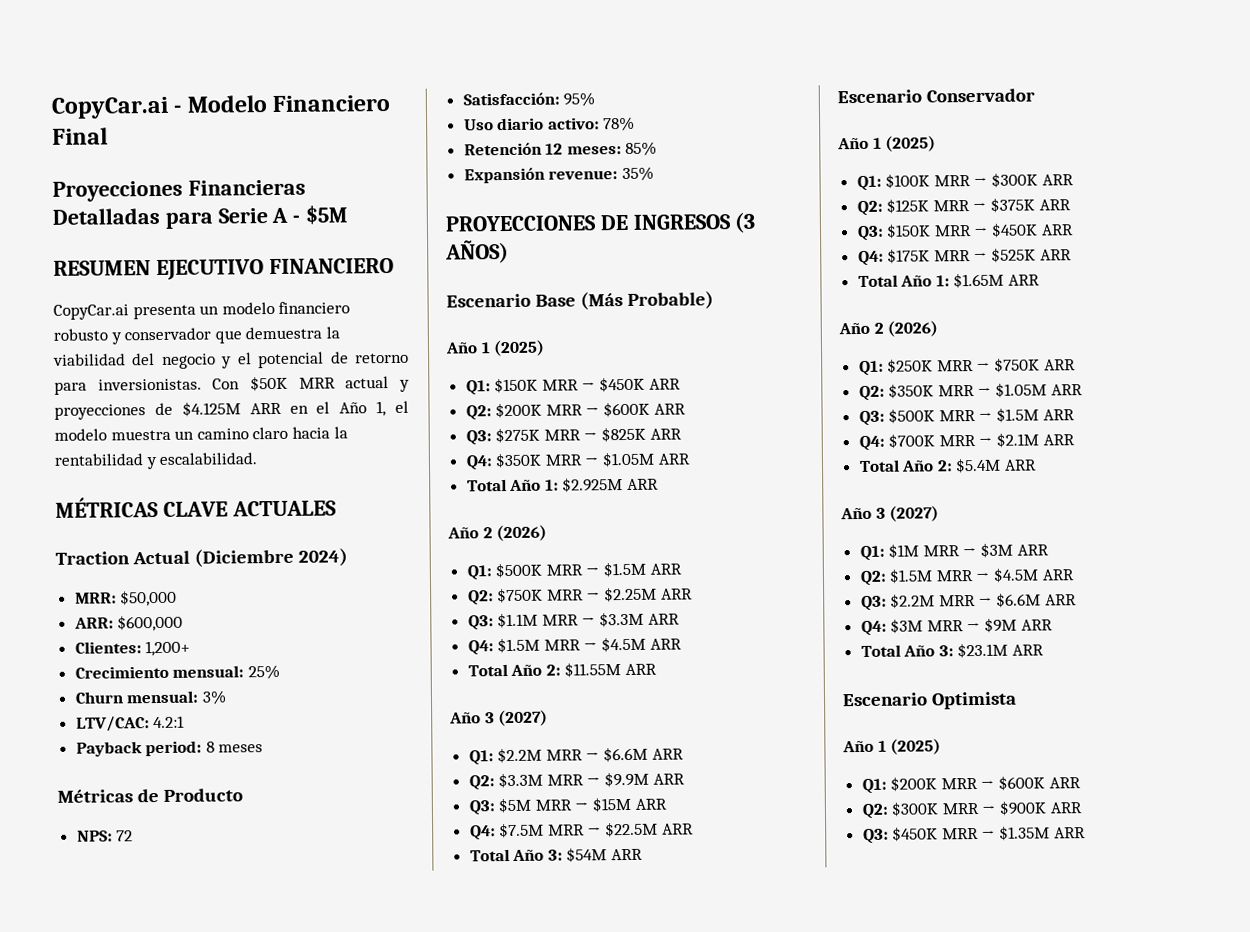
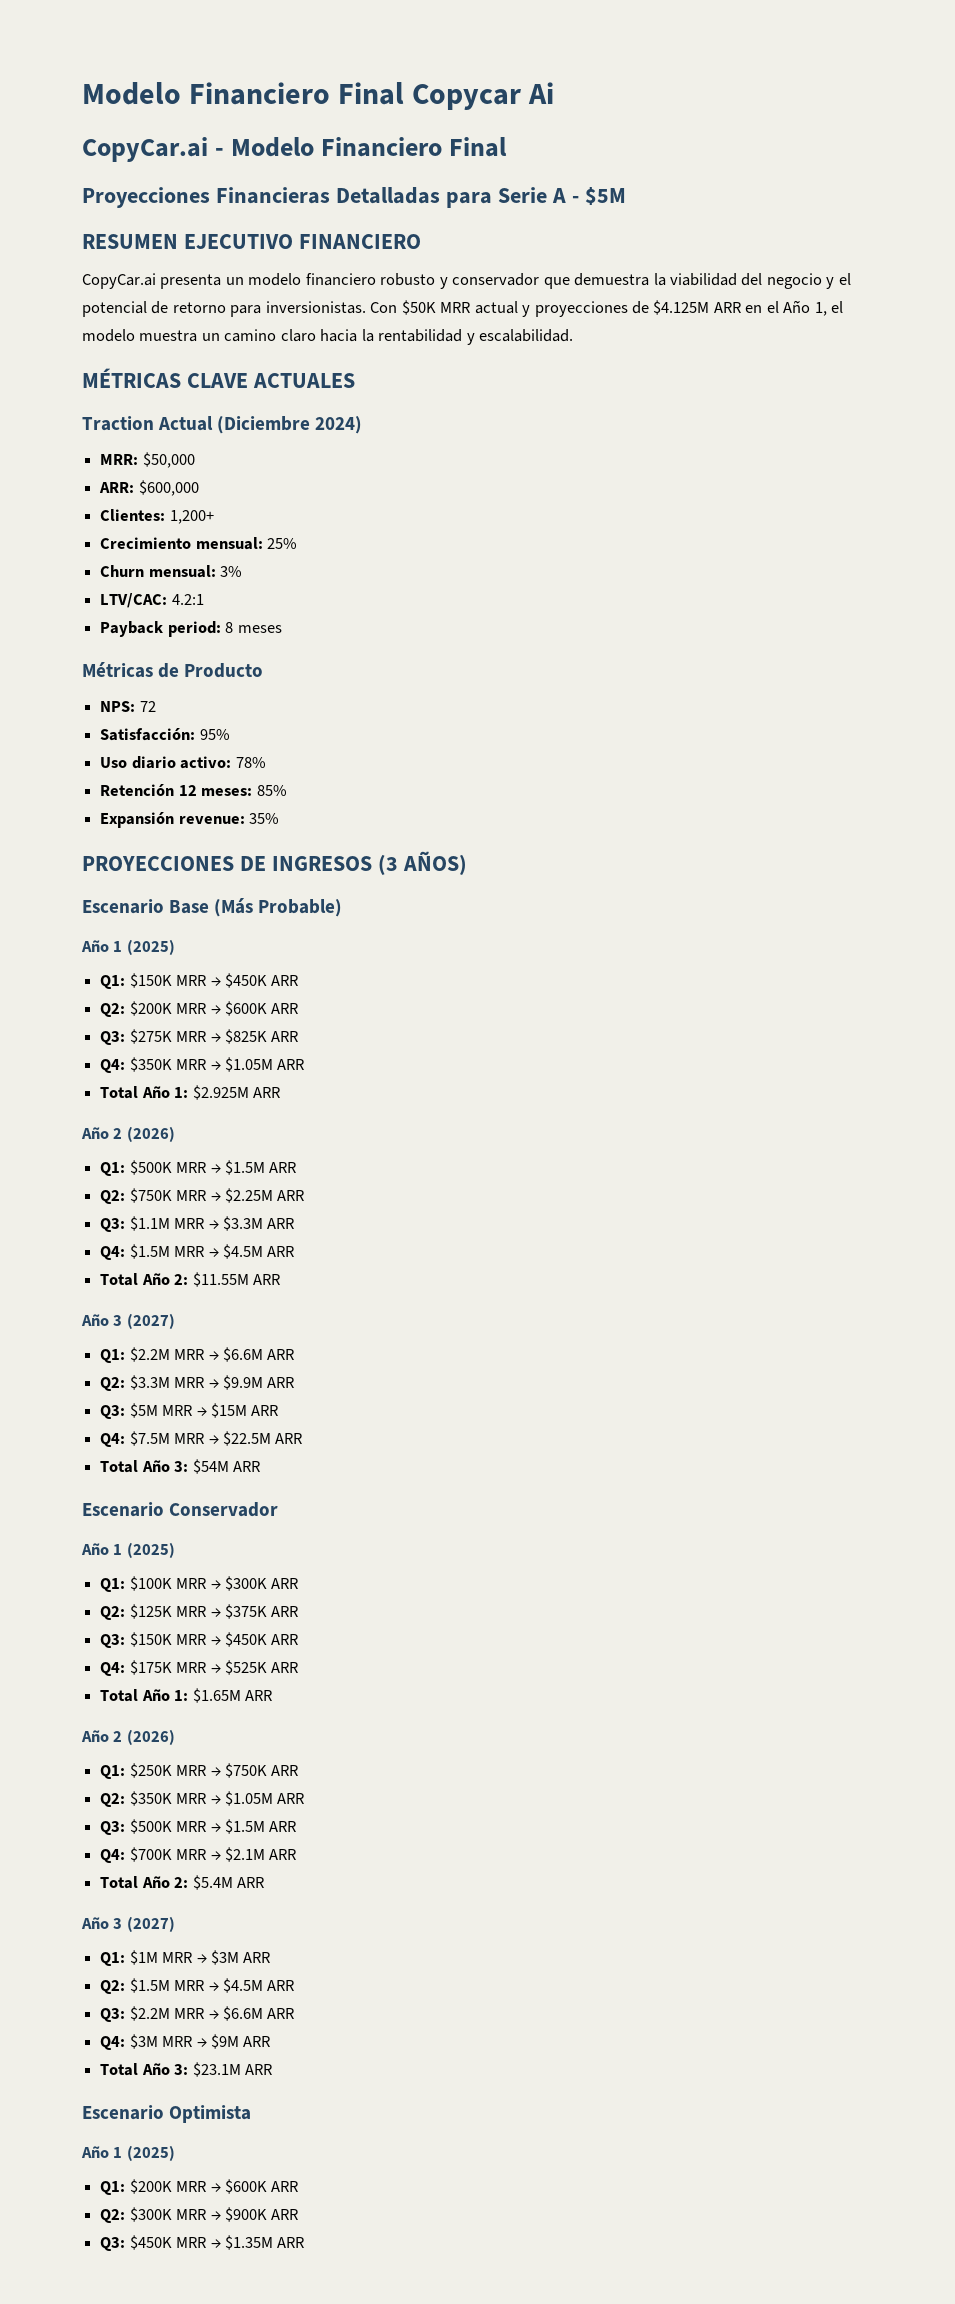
(51, 107) none -> [82,82,555,110] Modelo Financiero Final Copycar Ai //

